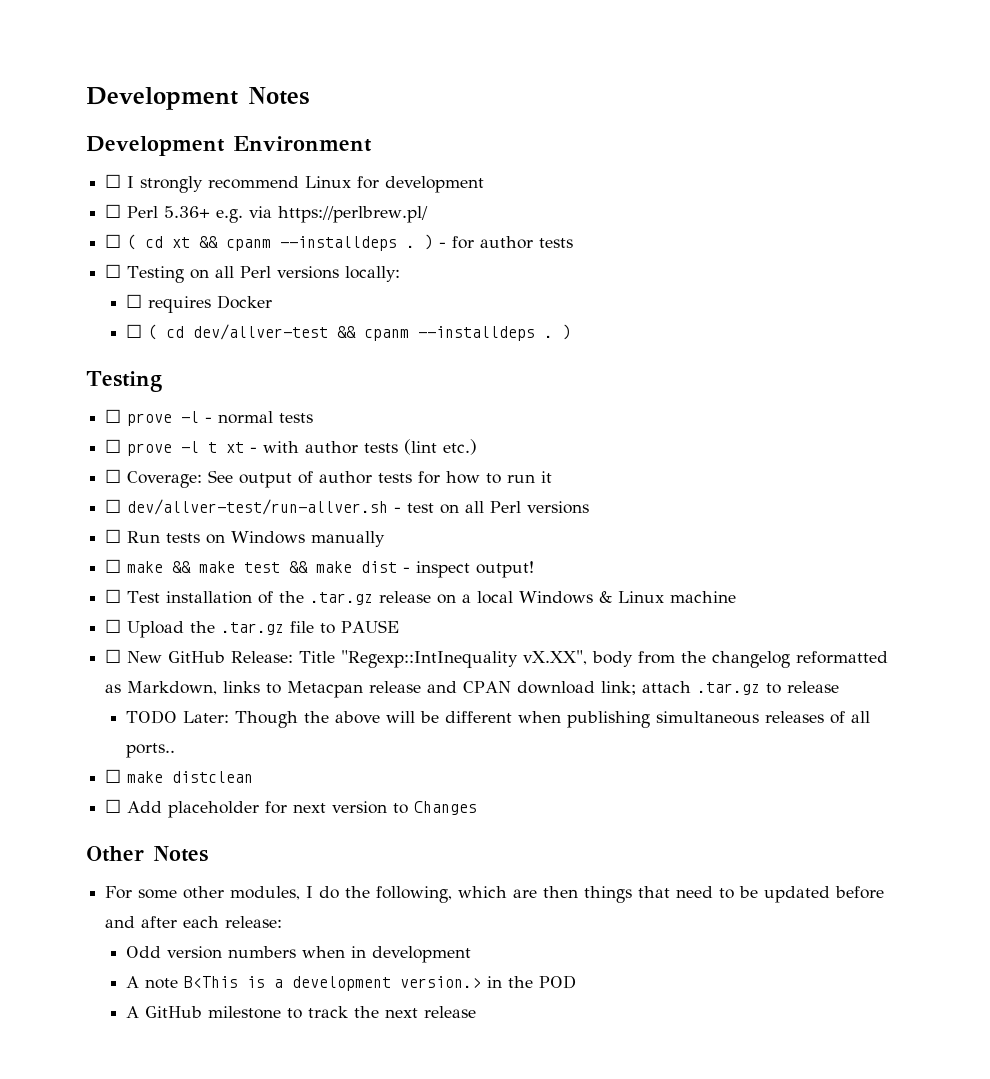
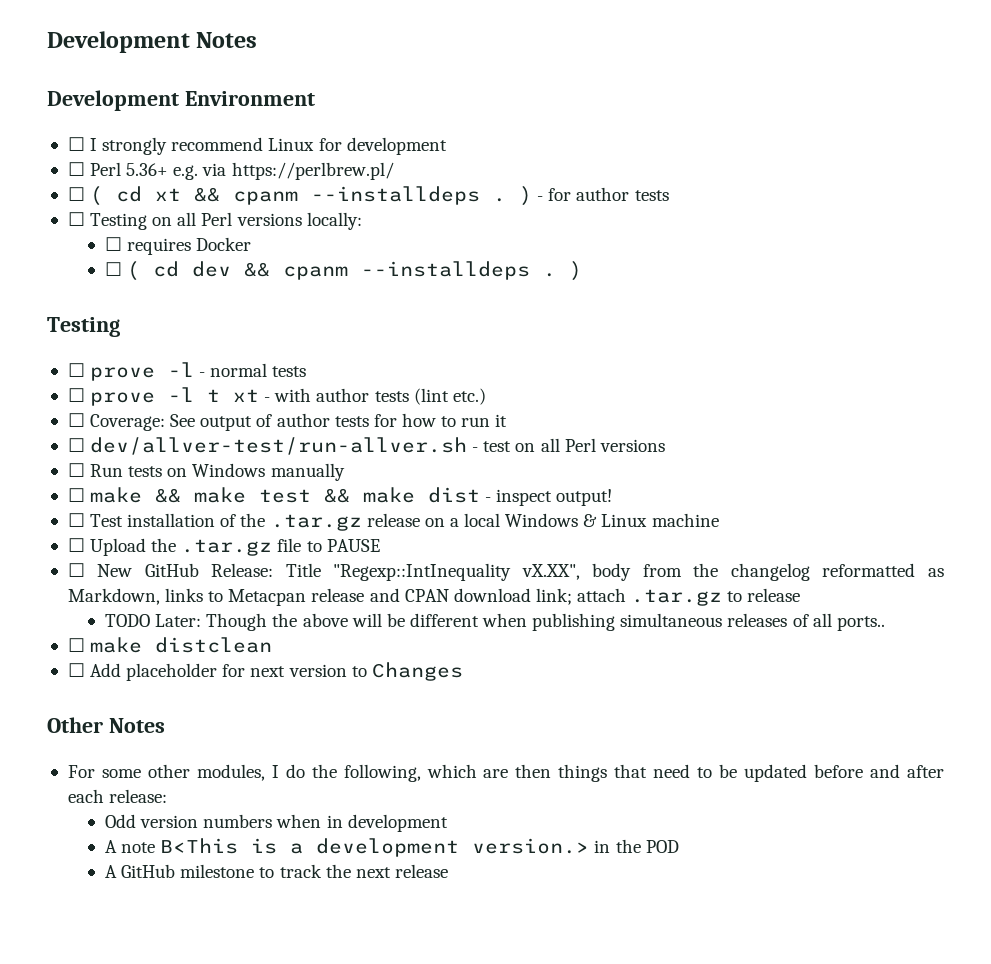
[193,324,329,340] dev/allver-test -> [192,261,232,277] dev

